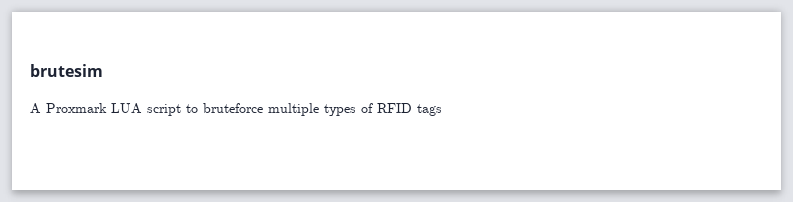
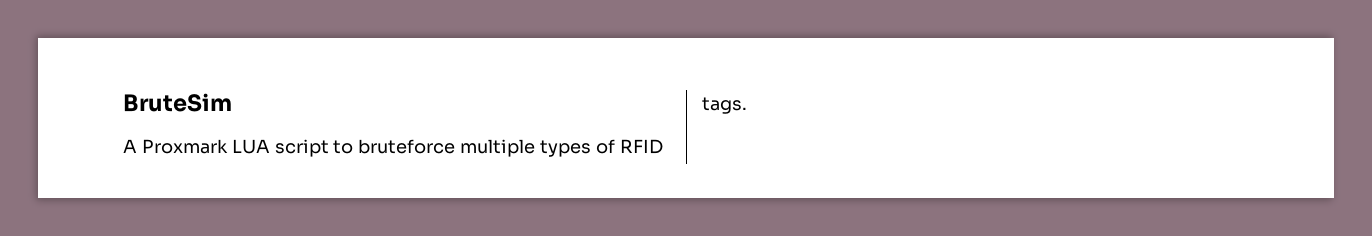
[30,64,103,77] brutesim -> [123,93,232,112] BruteSim
[417,104,442,116] tags -> [702,97,747,114] tags.

